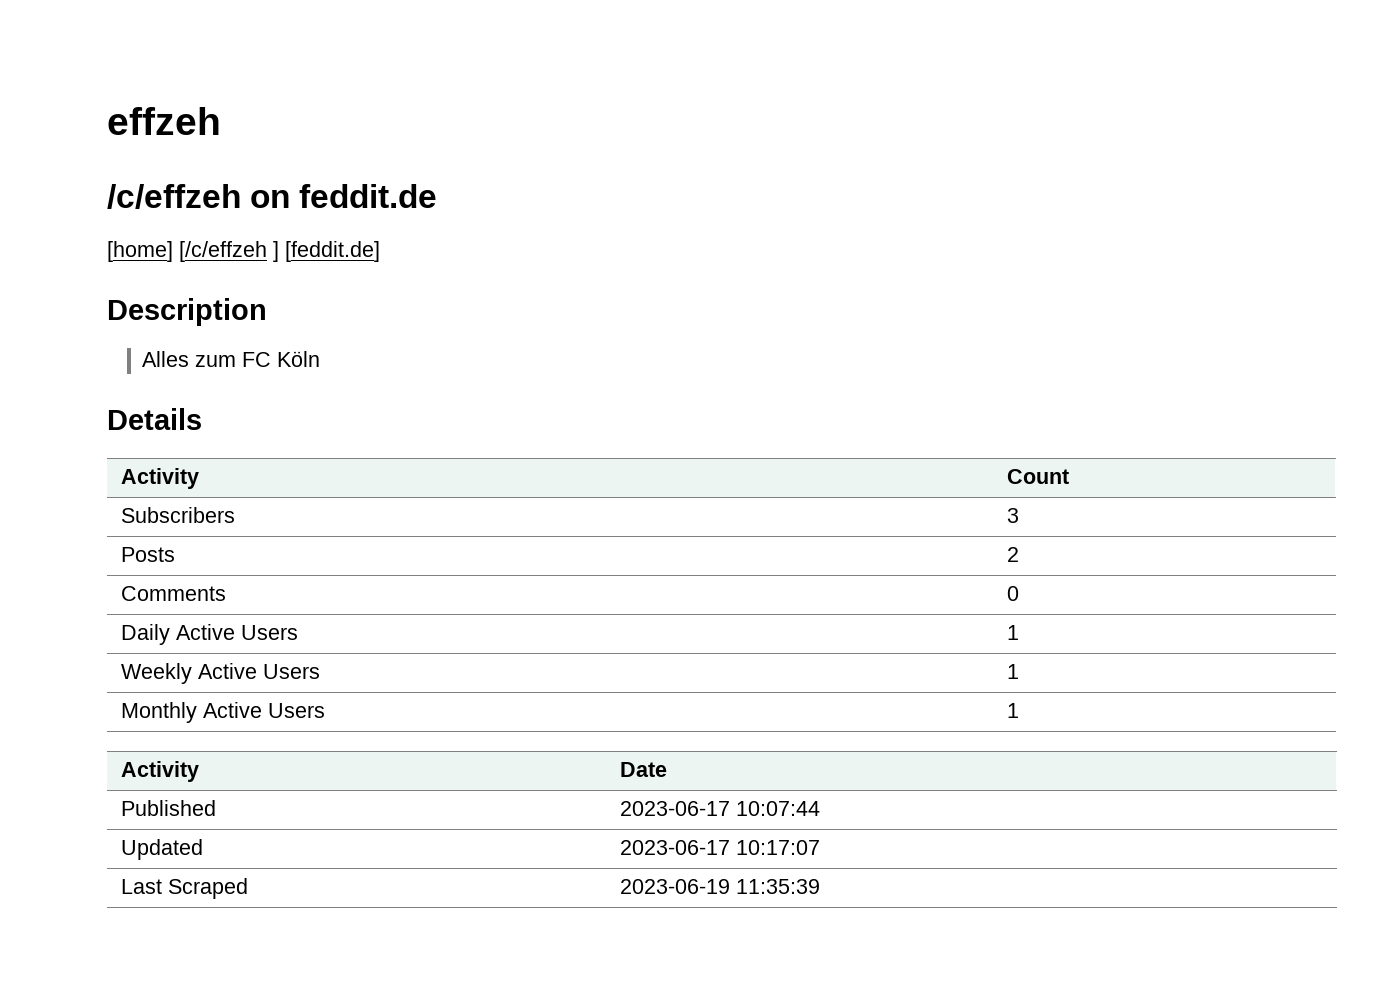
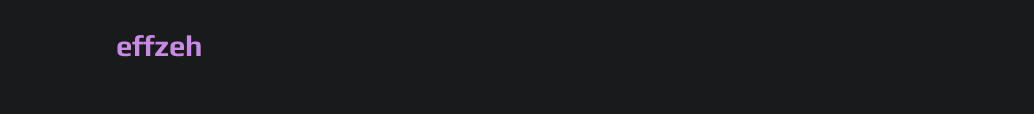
[107,184,438,209] [107,241,380,262] [107,298,267,326] [142,351,321,367] [107,408,202,430] [121,468,200,489] [1007,469,1070,484] [121,507,236,523] [1007,508,1020,523] [121,547,176,562] [1007,547,1020,562] [121,586,227,601] [1007,586,1020,601] [121,624,299,645] [1007,625,1020,640] [121,663,321,684] [1007,664,1020,679] [121,702,326,723] [1007,703,1020,718] [121,761,200,782] [620,762,668,777] [121,800,217,816] [620,801,821,816] [121,839,204,860] [620,840,821,855] [121,878,249,899] [620,879,821,894] // /c/effzeh on feddit.de // [home] [/c/effzeh ] [feddit.de] // Description // Alles zum FC Köln // Details // Activity | Count // Subscribers | 3 // Posts | 2 // Comments | 0 // Daily Active Users | 1 // Weekly Active Users | 1 // Monthly Active Users | 1 // Activity | Date // Published | 2023-06-17 10:07:44 // Updated | 2023-06-17 10:17:07 // Last Scraped | 2023-06-19 11:35:39 -> (203, 46) none

